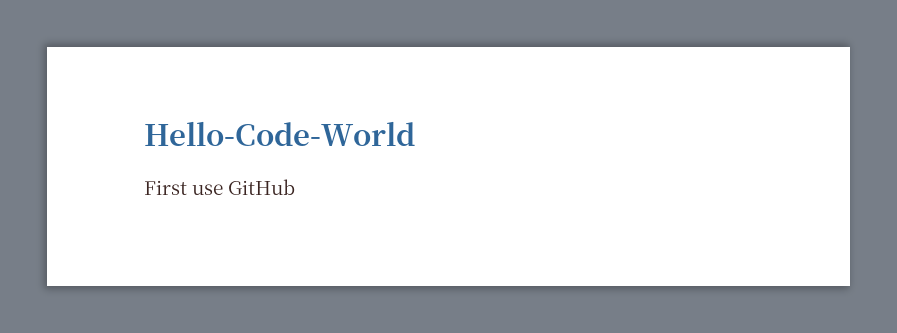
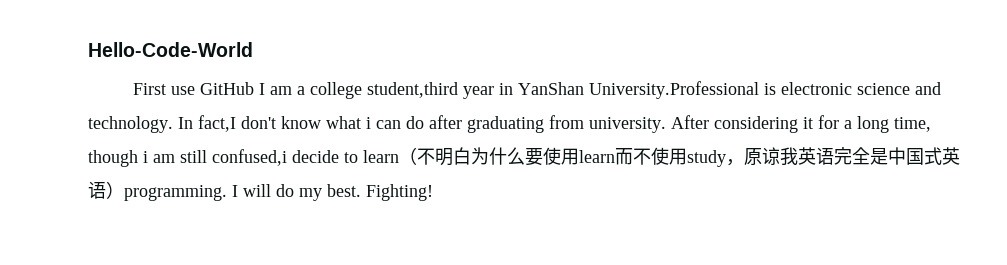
(296, 187) none -> [258,81,941,99] [88,115,931,133] [88,147,960,167] [88,181,433,201] I am a college student,third year in YanShan University.Professional is electronic science and technology. In fact,I don't know what i can do after graduating from university. After considering it for a long time, though i am still confused,i decide to learn（不明白为什么要使用learn而不使用study，原谅我英语完全是中国式英语）programming. I will do my best. Fighting!

